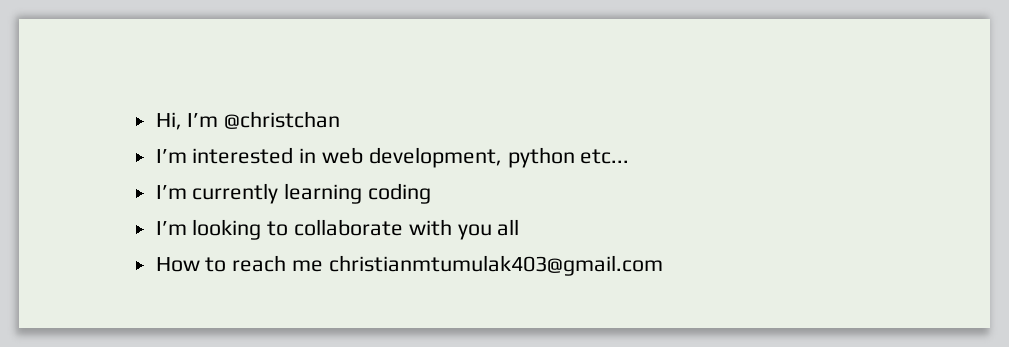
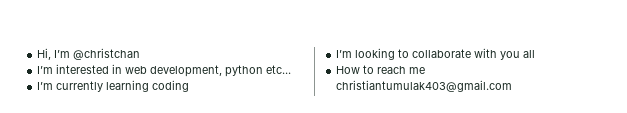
[328,255,663,276] christianmtumulak403@gmail.com -> [336,80,513,92] christiantumulak403@gmail.com

